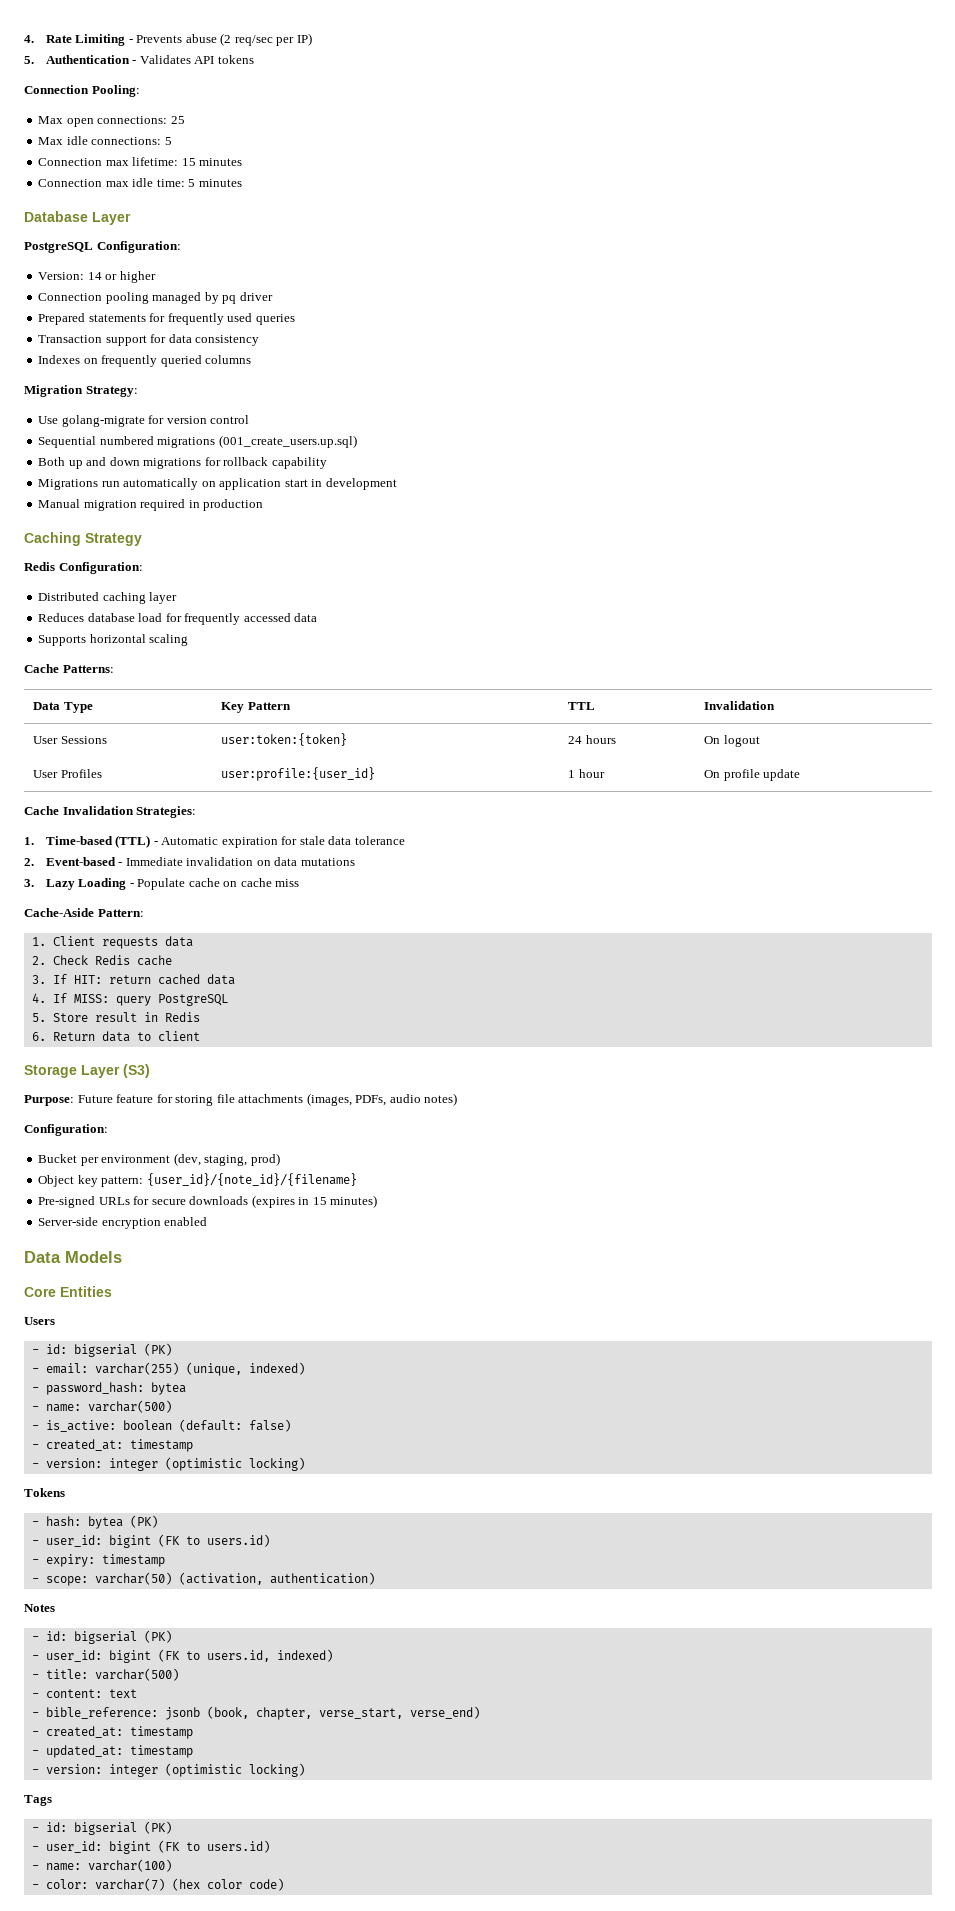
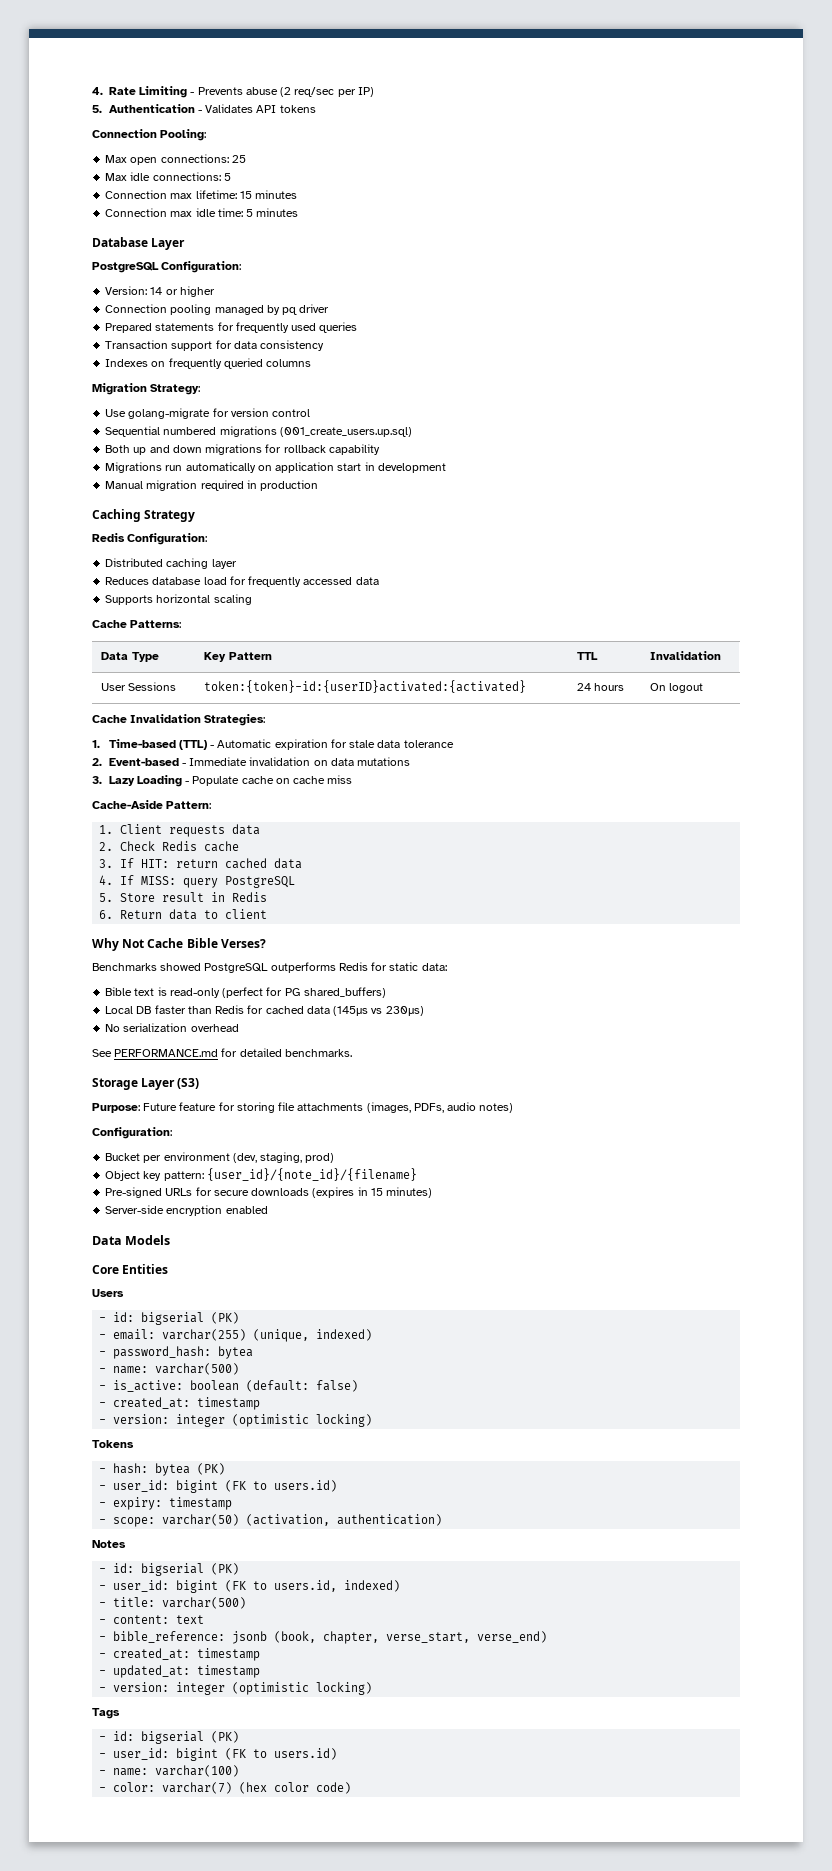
[221,733,348,746] user:token:{token} -> [203,680,526,693] token:{token}-id:{userID}activated:{activated}
[33,769,102,778] [221,767,376,781] [568,769,605,778] [704,769,801,781] // User Profiles | user:profile:{user_id} | 1 hour | On profile update -> (703, 688) none
(200, 1036) none -> [92,938,266,951] [92,962,447,973] [105,987,386,998] [105,1005,424,1016] [105,1023,239,1032] [92,1048,352,1057] // Why Not Cache Bible Verses? // Benchmarks showed PostgreSQL outperforms Redis for static data: // Bible text is read-only (perfect for PG shared_buffers) // Local DB faster than Redis for cached data (145μs vs 230μs) // No serialization overhead // See PERFORMANCE.md for detailed benchmarks.

